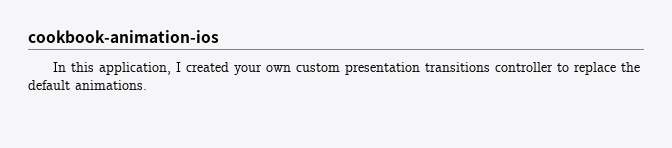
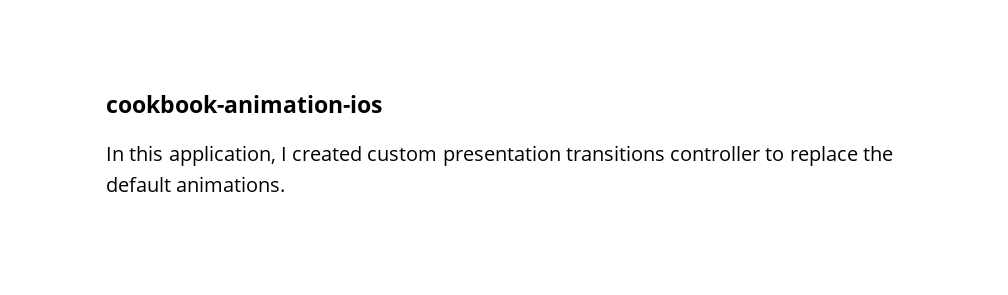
[234,64,292,75] your own -> (363, 153) none

